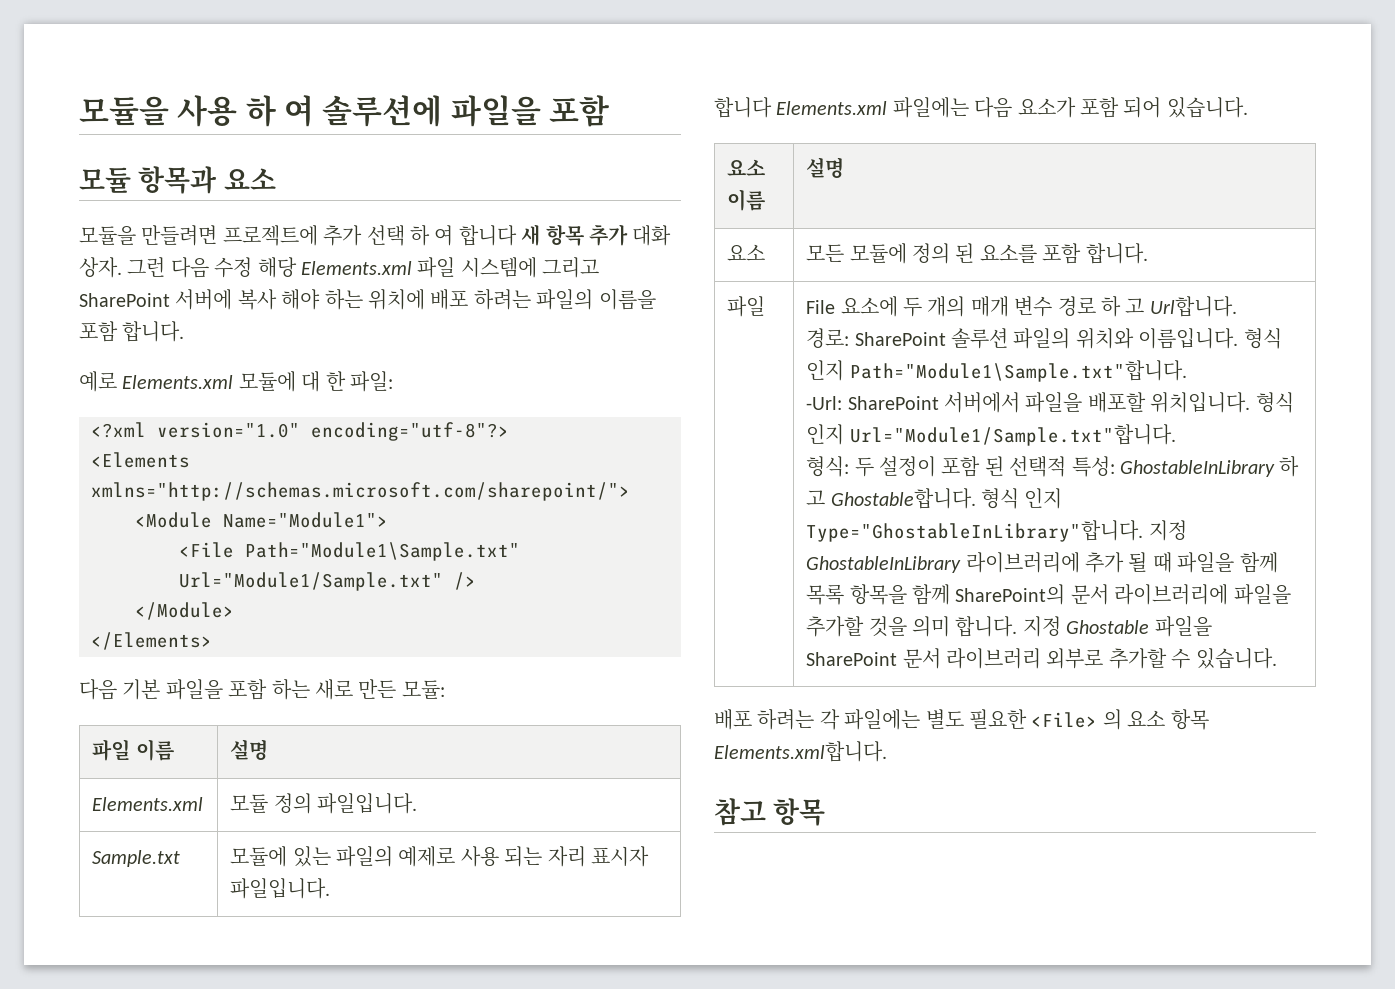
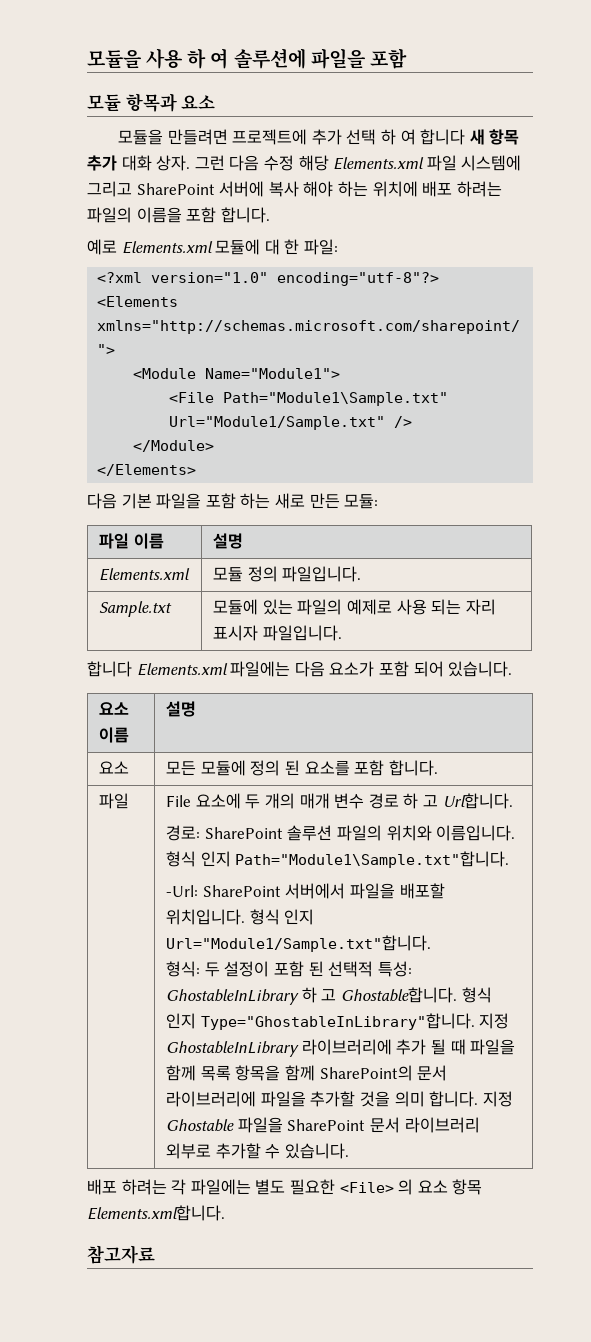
[714,798,826,826] 참고 항목 -> [87,1245,155,1264] 참고자료

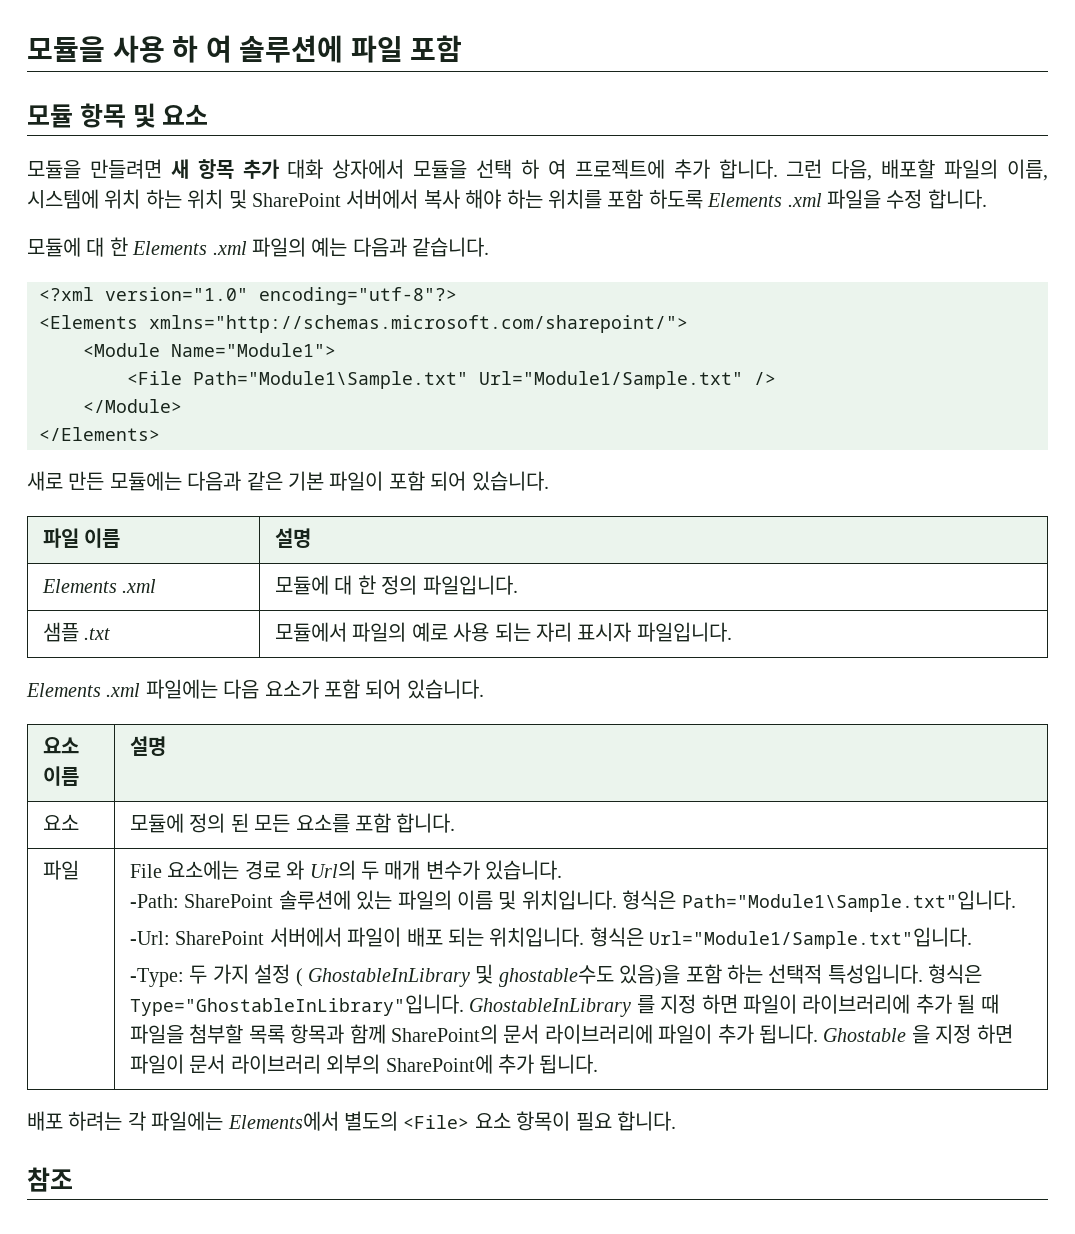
[310,48,366,69] 파일을 -> [350,35,403,63] 파일
[125,93,177,112] 항목과 -> [79,103,156,128] 항목 및
[232,129,520,145] [87,155,522,171] [87,181,502,197] [87,207,270,223] [87,239,338,255] 프로젝트에 추가 선택 하 여 합니다 새 항목 추가 대화 상자. 그런 다음 수정 해당 Elements.xml 파일 시스템에 그리고 SharePoint 서버에 복사 해야 하는 위치에 배포 하려는 파일의 이름을 포함 합니다. // 예로 Elements.xml 모듈에 대 한 파일: -> [170,159,1049,181] [27,189,987,209] [27,237,490,257] 새 항목 추가 대화 상자에서 모듈을 선택 하 여 프로젝트에 추가 합니다. 그런 다음, 배포할 파일의 이름, 시스템에 위치 하는 위치 및 SharePoint 서버에서 복사 해야 하는 위치를 포함 하도록 Elements .xml 파일을 수정 합니다. // 모듈에 대 한 Elements .xml 파일의 예는 다음과 같습니다.
[87,493,379,509] [99,533,164,549] [213,533,244,549] [99,568,191,581] [213,566,362,582] [99,601,173,617] [213,599,393,615] 다음 기본 파일을 포함 하는 새로 만든 모듈: // 파일 이름 | 설명 // Elements.xml | 모듈 정의 파일입니다. // Sample.txt | 모듈에 있는 파일의 예제로 -> [27,471,549,491] [42,528,121,548] [274,528,311,548] [41,579,157,593] [274,575,518,595] [42,622,111,642] [274,622,448,642] 새로 만든 모듈에는 다음과 같은 기본 파일이 포함 되어 있습니다. // 파일 이름 | 설명 // Elements .xml | 모듈에 대 한 정의 파일입니다. // 샘플 .txt | 모듈에서 파일의 예로
[87,661,228,677] 합니다 Elements.xml -> [26,683,141,697] Elements .xml
[166,761,197,776] 모든 -> (79, 822) none
(301, 768) none -> [254,814,291,832] 모든
[195,793,513,809] [166,825,516,841] [166,851,510,868] [166,883,445,899] [166,909,315,925] [166,935,432,952] [166,961,412,977] [166,987,492,1005] [166,1013,510,1030] [166,1041,300,1057] 요소에 두 개의 매개 변수 경로 하 고 Url합니다. // 경로: SharePoint 솔루션 파일의 위치와 이름입니다. 형식 인지 Path="Module1\Sample.txt"합니다. // -Url: SharePoint 서버에서 파일을 배포할 위치입니다. 형식 인지 Url="Module1/Sample.txt"합니다. // 형식: 두 설정이 포함 된 선택적 특성: GhostableInLibrary 하 고 Ghostable합니다. 형식 인지 Type="GhostableInLibrary"합니다. 지정 GhostableInLibrary -> [167,860,563,880] [129,890,1016,912] [129,927,973,949] [129,964,983,987] [129,994,797,1017] 요소에는 경로 와 Url의 두 매개 변수가 있습니다. // -Path: SharePoint 솔루션에 있는 파일의 이름 및 위치입니다. 형식은 Path="Module1\Sample.txt"입니다. // -Url: SharePoint 서버에서 파일이 배포 되는 위치입니다. 형식은 Url="Module1/Sample.txt"입니다. // -Type: 두 가지 설정 ( GhostableInLibrary 및 ghostable수도 있음)을 포함 하는 선택적 특성입니다. 형식은 Type="GhostableInLibrary"입니다. GhostableInLibrary 를 지정 하면 파일이
[166,1065,281,1081] 함께 목록 항목을 -> [189,1024,345,1044] 첨부할 목록 항목과
[260,1091,513,1107] [166,1117,480,1133] [166,1143,350,1159] [87,1179,483,1195] [87,1205,225,1221] [87,1245,155,1264] 파일을 추가할 것을 의미 합니다. 지정 Ghostable 파일을 SharePoint 문서 라이브러리 외부로 추가할 수 있습니다. // 배포 하려는 각 파일에는 별도 필요한 <File> 의 요소 항목 Elements.xml합니다. // 참고자료 -> [658,1024,1013,1044] [129,1054,599,1074] [27,1111,676,1131] [27,1167,73,1192] 파일이 추가 됩니다. Ghostable 을 지정 하면 파일이 문서 라이브러리 외부의 SharePoint에 추가 됩니다. // 배포 하려는 각 파일에는 Elements에서 별도의 <File> 요소 항목이 필요 합니다. // 참조

